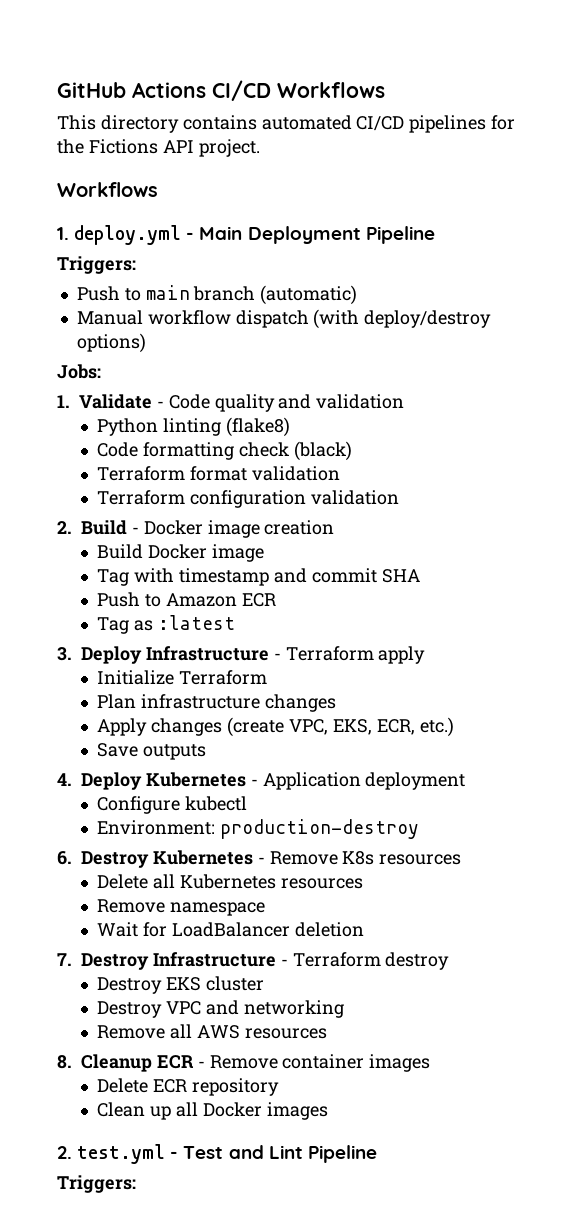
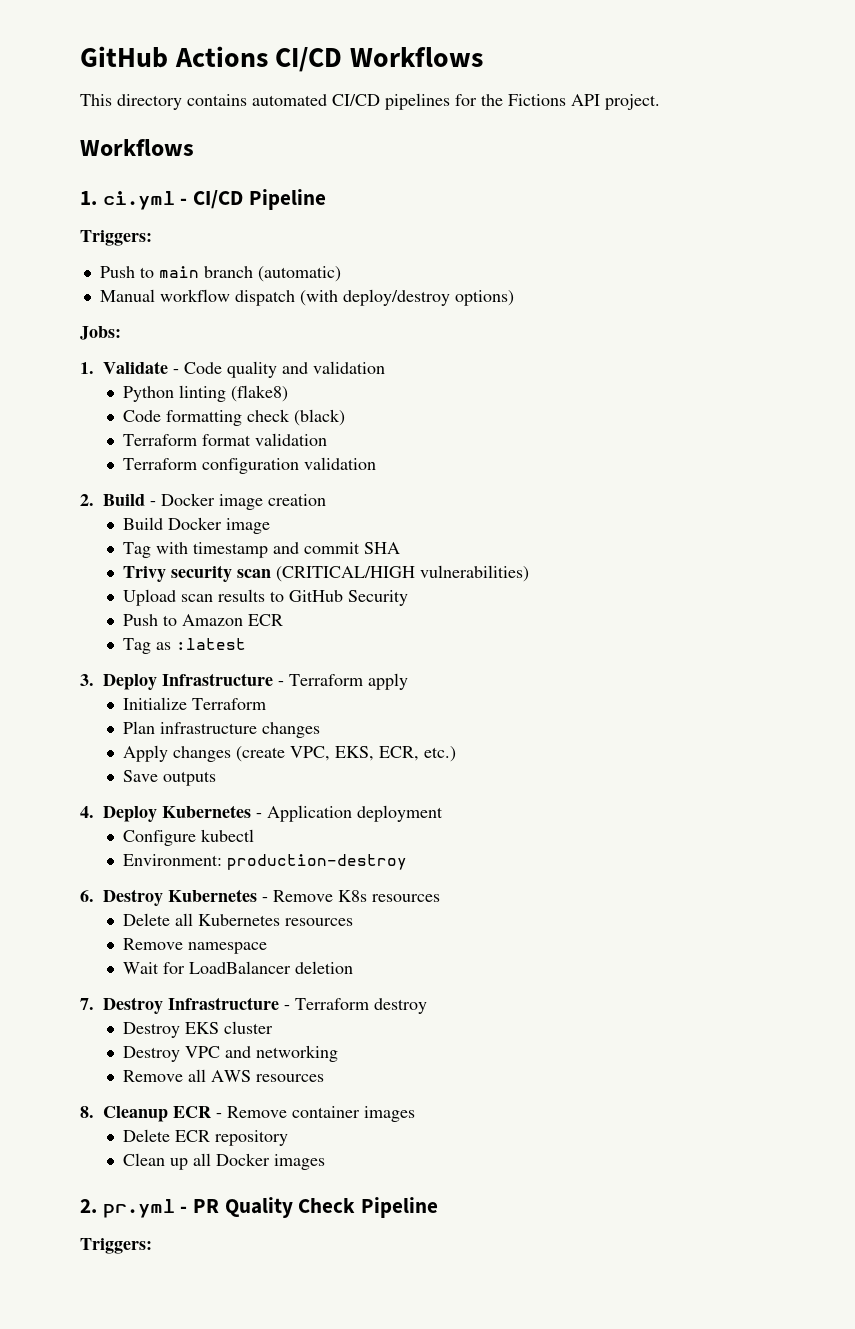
[74,225,361,245] deploy.yml - Main Deployment -> [102,190,244,210] ci.yml - CI/CD
(420, 576) none -> [123,565,530,582] [123,589,409,606] // Trivy security scan (CRITICAL/HIGH vulnerabilities) // Upload scan results to GitHub Security
[77,1144,303,1164] test.yml - Test and Lint -> [102,1197,356,1218] pr.yml - PR Quality Check

